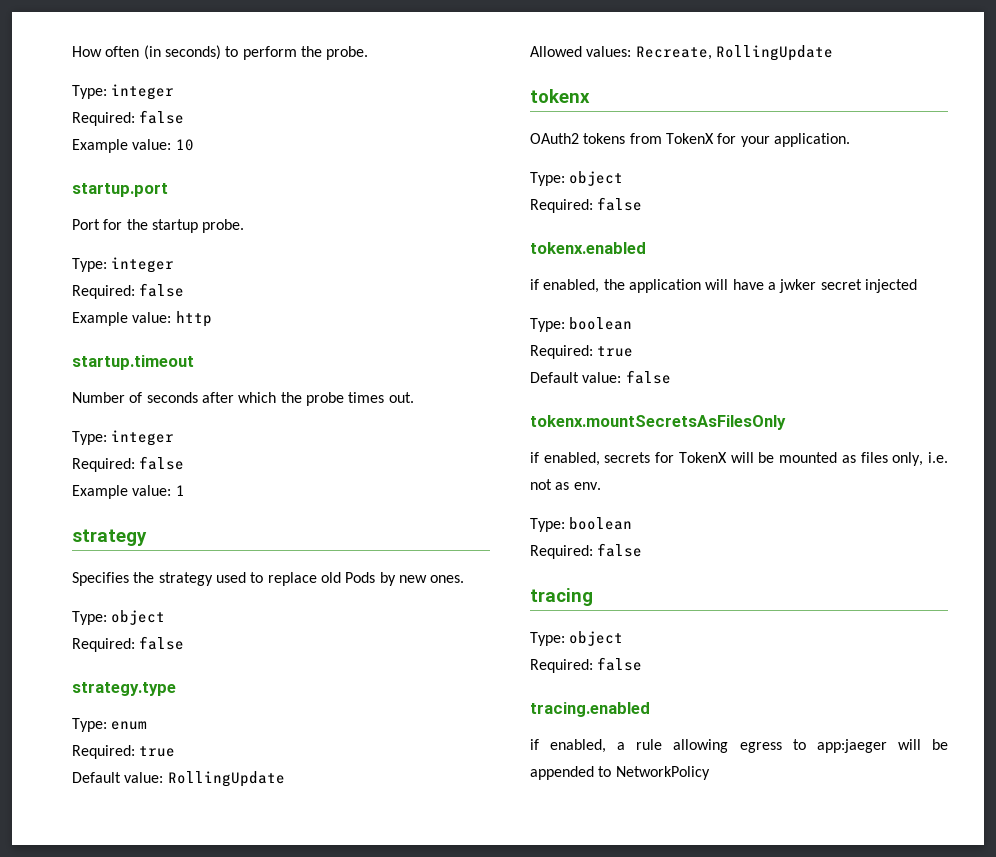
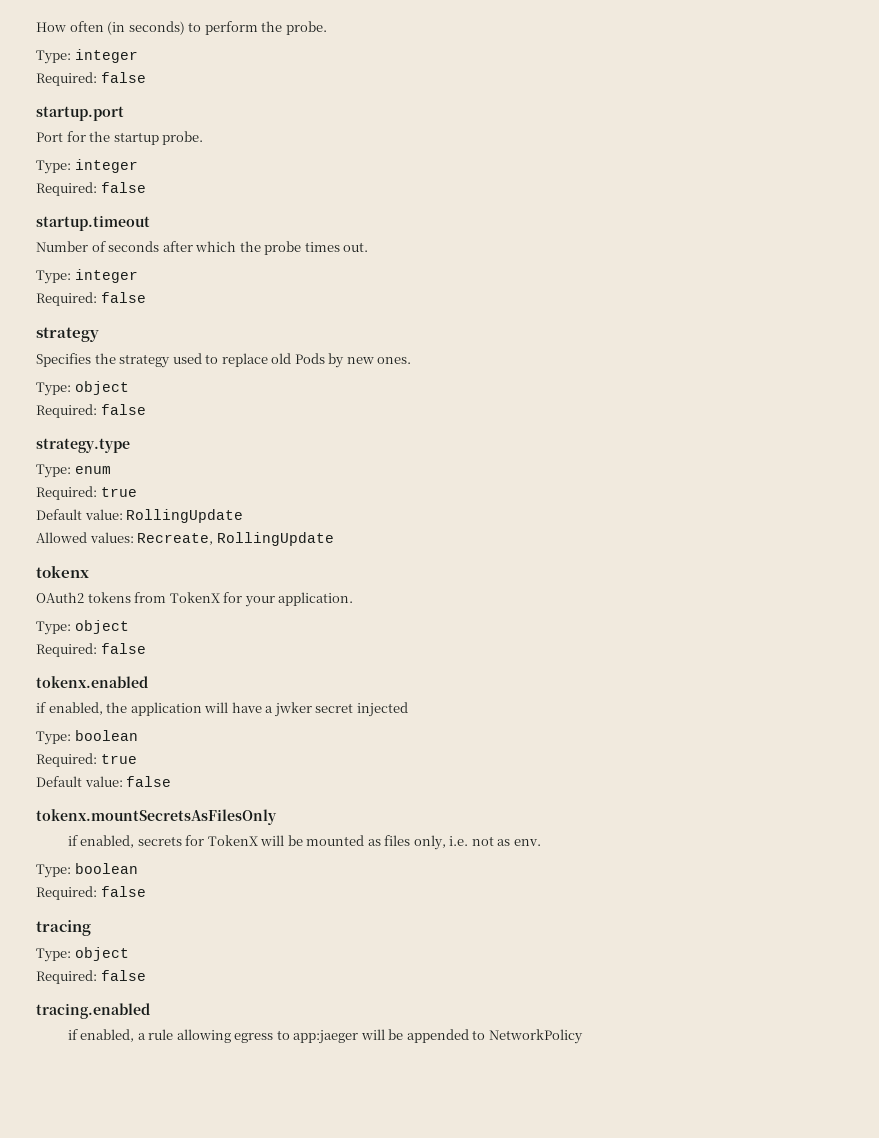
[72,139,194,153] // Example value: 10 -> (146, 77) none
[72,311,212,327] // Example value: http -> (146, 187) none
[72,485,185,499] // Example value: 1 -> (146, 297) none

